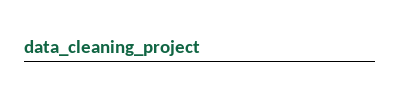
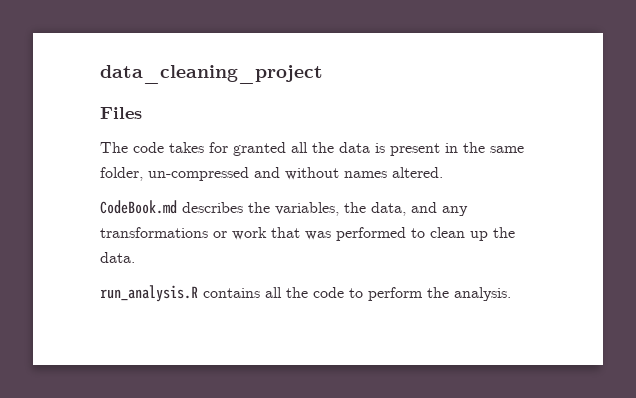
(200, 48) none -> [100,107,142,119] [100,142,524,156] [100,167,443,181] [100,200,468,216] [100,227,515,241] [100,252,135,263] [100,285,511,302] // Files // The code takes for granted all the data is present in the same folder, un-compressed and without names altered. // CodeBook.md describes the variables, the data, and any transformations or work that was performed to clean up the data. // run_analysis.R contains all the code to perform the analysis.

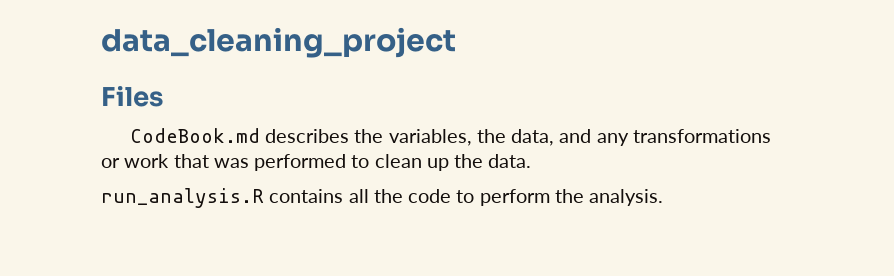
[100,142,524,156] [100,167,443,181] // The code takes for granted all the data is present in the same folder, un-compressed and without names altered. -> (163, 96) none

